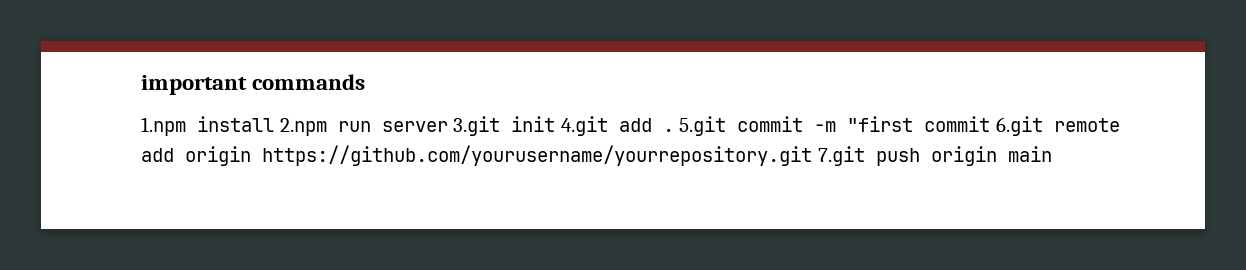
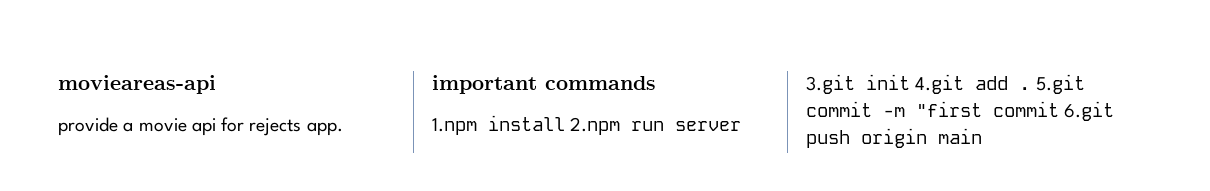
(141, 85) none -> [58,75,216,94] [58,117,343,136] movieareas-api // provide a movie api for rejects app. //
[1053,118,1120,132] [141,145,865,166] remote add origin https://github.com/yourusername/yourrepository.git 7.git -> (1115, 111) none

